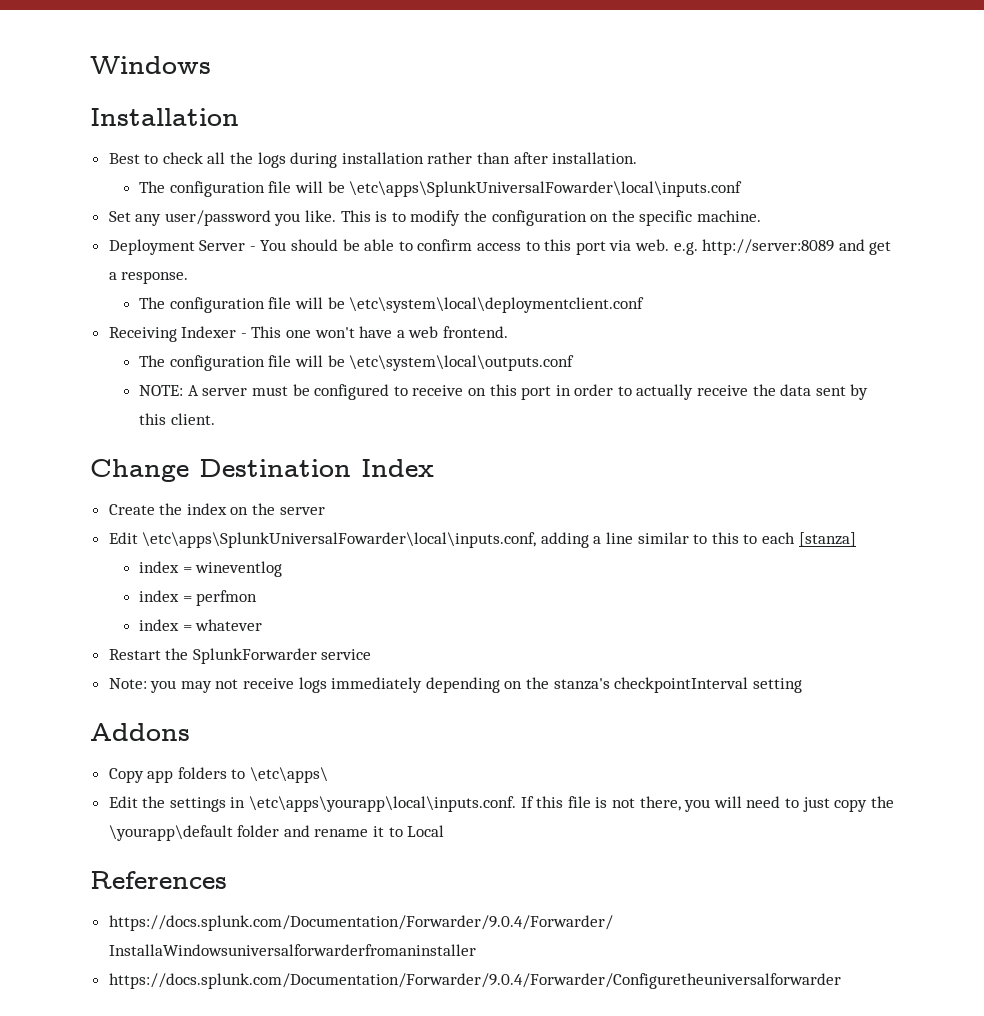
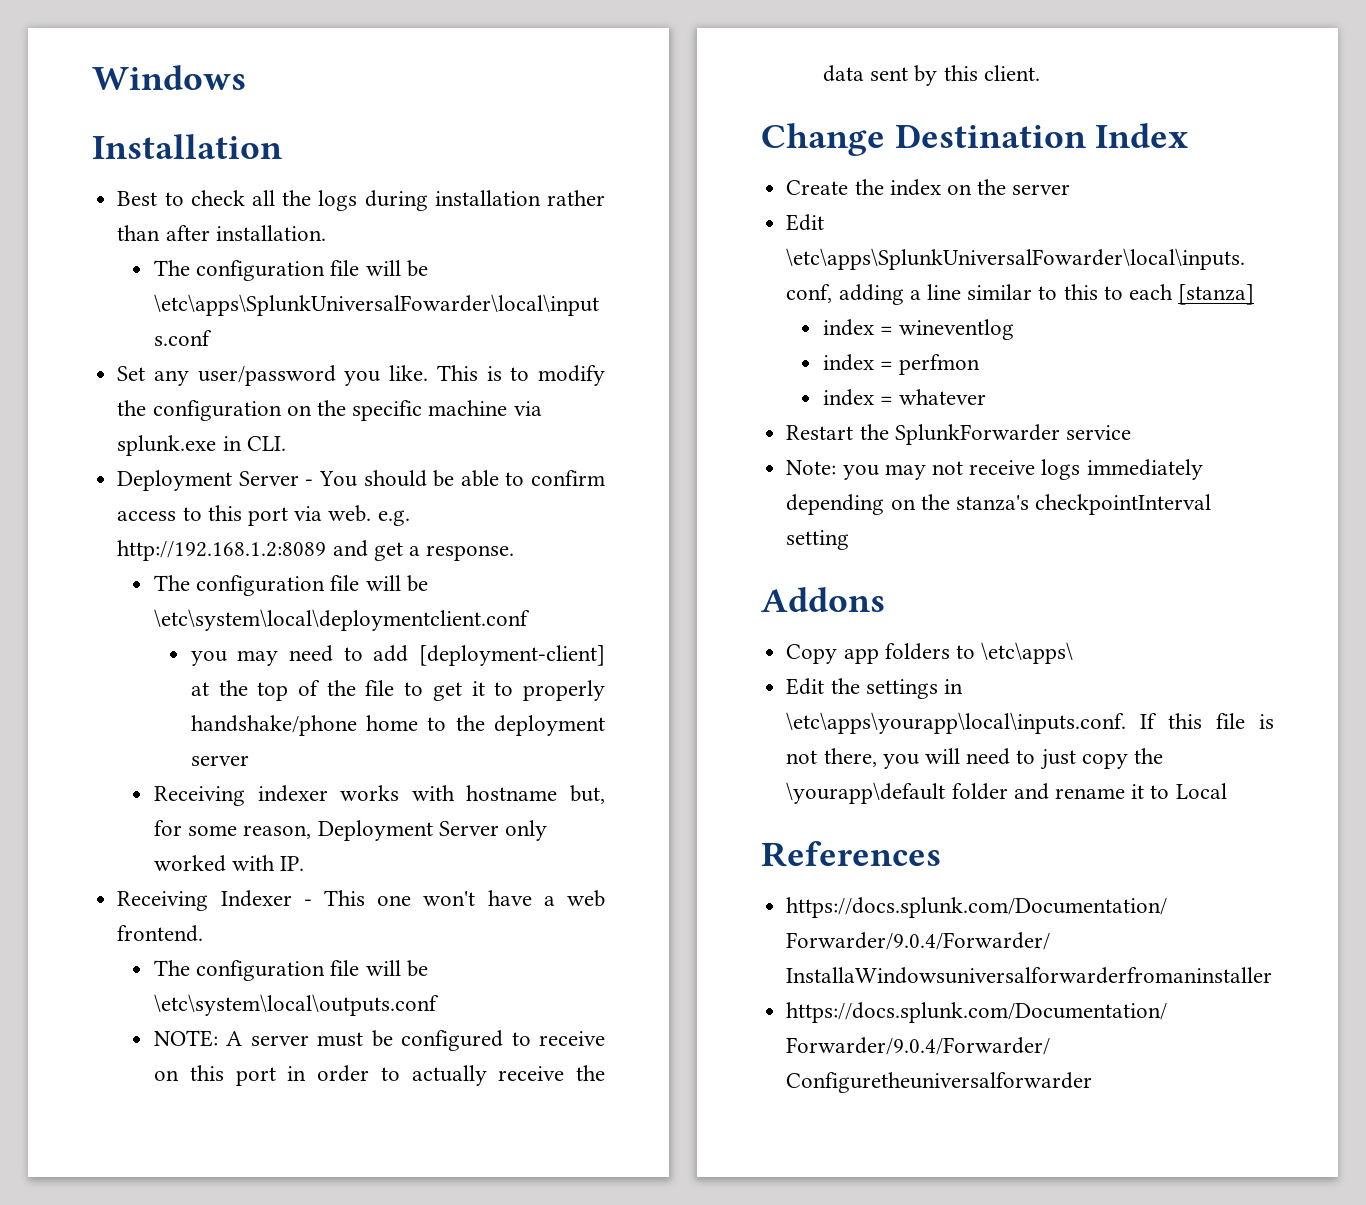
[696,210,761,222] machine. -> [428,400,542,416] [117,435,286,456] machine via splunk.exe in CLI.
[702,239,835,255] http://server:8089 -> [117,540,327,561] http://192.168.1.2:8089
(645, 305) none -> [190,645,605,666] [190,680,605,701] [190,715,605,736] [190,755,249,766] [154,785,605,806] [154,820,548,841] [154,855,305,872] // you may need to add [deployment-client] at the top of the file to get it to properly handshake/phone home to the deployment server // Receiving indexer works with hostname but, for some reason, Deployment Server only worked with IP.

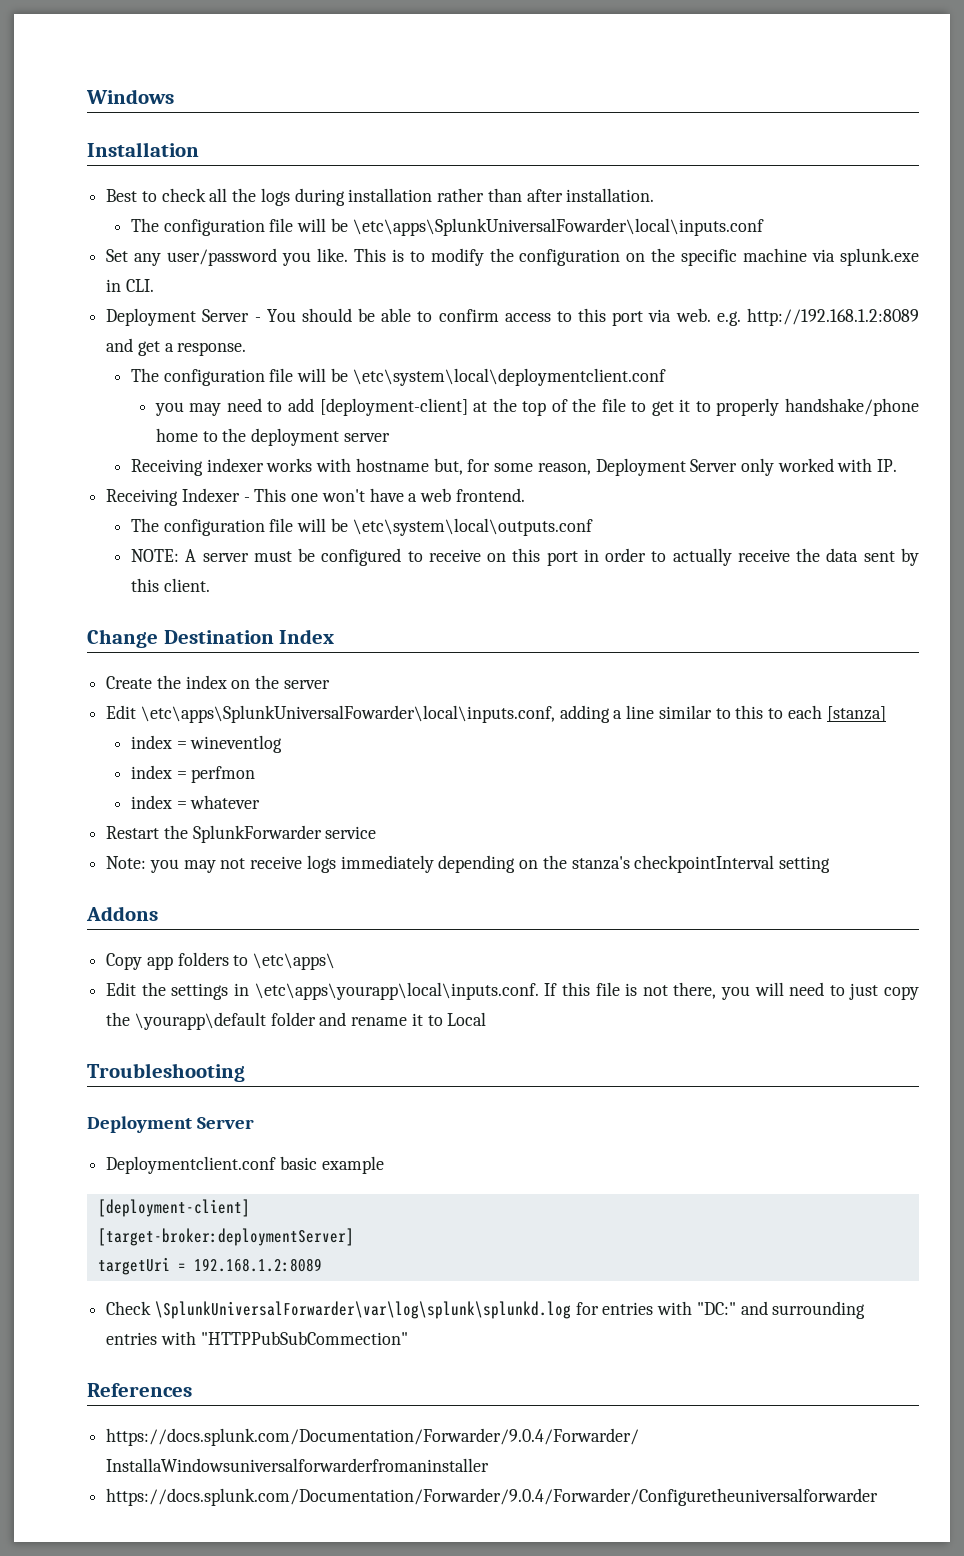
(1227, 791) none -> [87,1063,245,1082] [87,1116,254,1133] [106,1156,384,1174] [97,1199,250,1217] [97,1228,354,1246] [97,1257,322,1275] [106,1301,866,1319] [106,1331,408,1345] // Troubleshooting // Deployment Server // Deploymentclient.conf basic example // [deployment-client] // [target-broker:deploymentServer] // targetUri = 192.168.1.2:8089 // Check \SplunkUniversalForwarder\var\log\splunk\splunkd.log for entries with "DC:" and surrounding entries with "HTTPPubSubCommection"

